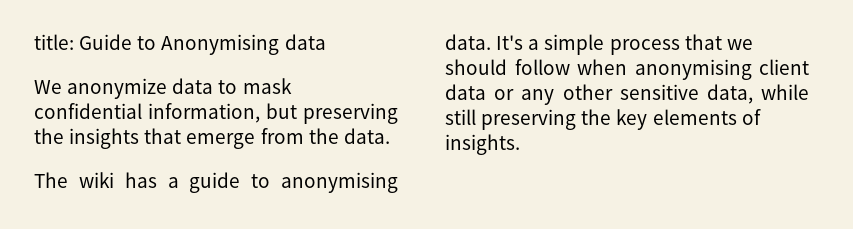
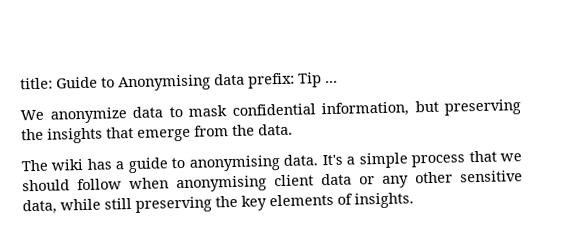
(326, 42) none -> [248,72,338,89] prefix: Tip ...

